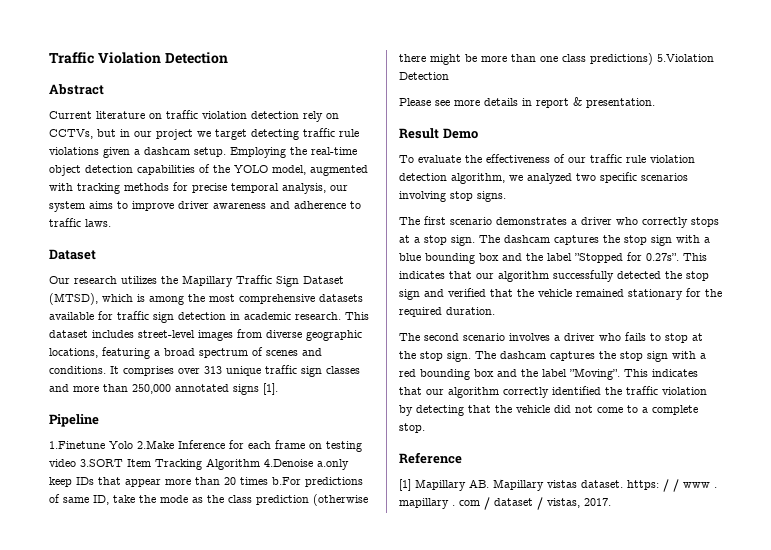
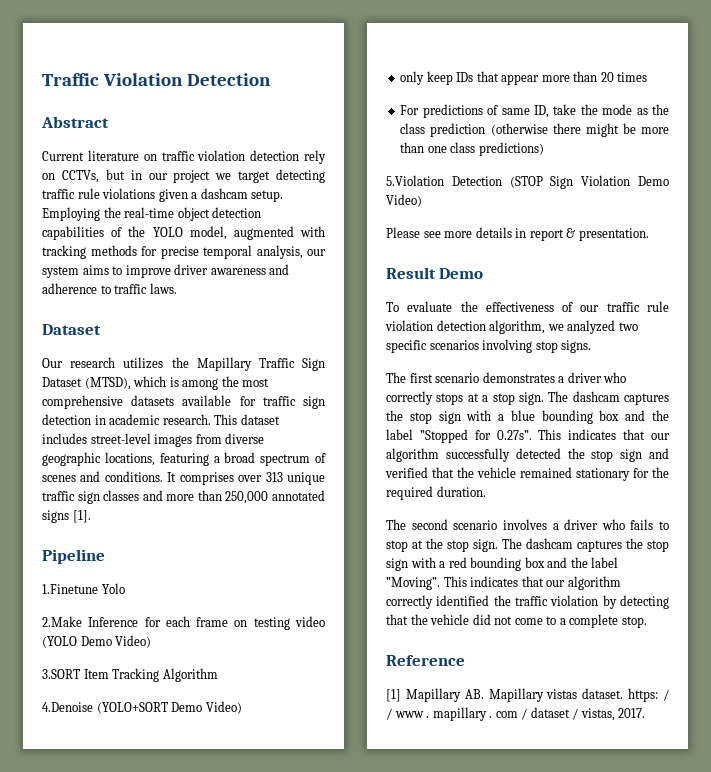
(133, 445) none -> (125, 588) //
(76, 463) none -> [42,635,152,648] (YOLO Demo Video) //
[264,459,349,470] 4.Denoise a.only -> [42,701,242,714] [400,71,425,85] // 4.Denoise (YOLO+SORT Demo Video) // only
[272,477,301,485] b.For -> [400,105,420,115] // For
(653, 59) none -> (544, 149) //
(449, 76) none -> [509,175,669,189] [386,194,422,207] (STOP Sign Violation Demo Video)

